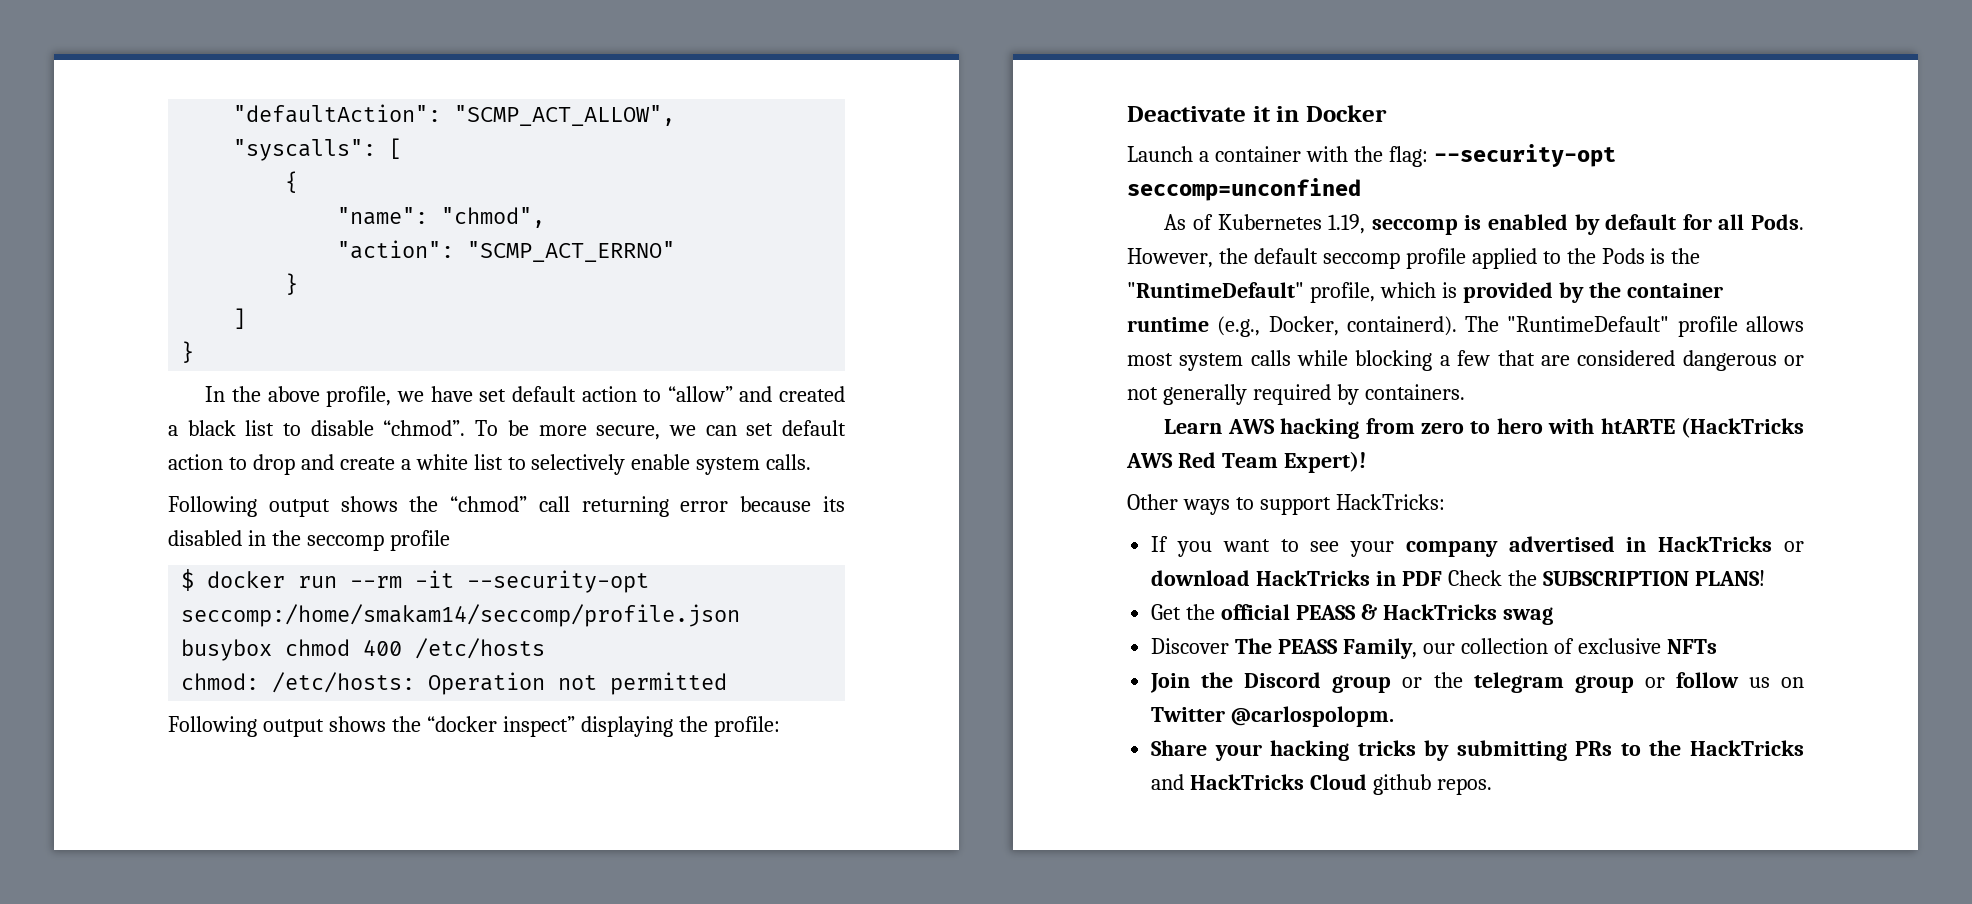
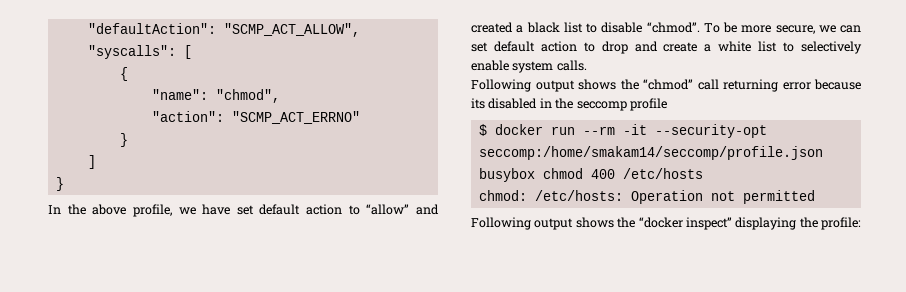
[1127,105,1387,122] [1127,144,1616,167] [1127,178,1361,201] [1164,214,1804,235] [1127,248,1701,269] [1127,282,1723,303] [1127,316,1804,337] [1127,350,1804,371] [1127,384,1465,405] [1164,417,1804,439] [1126,451,1366,473] [1127,494,1445,515] [1151,536,1804,557] [1151,570,1765,586] [1151,604,1553,625] [1151,638,1717,659] [1150,672,1804,693] [1151,706,1395,727] [1151,740,1804,761] [1151,774,1492,795] // Deactivate it in Docker // Launch a container with the flag: --security-opt seccomp=unconfined // As of Kubernetes 1.19, seccomp is enabled by default for all Pods. However, the default seccomp profile applied to the Pods is the "RuntimeDefault" profile, which is provided by the container runtime (e.g., Docker, containerd). The "RuntimeDefault" profile allows most system calls while blocking a few that are considered dangerous or not generally required by containers. // Learn AWS hacking from zero to hero with htARTE (HackTricks AWS Red Team Expert)! // Other ways to support HackTricks: // If you want to see your company advertised in HackTricks or download HackTricks in PDF Check the SUBSCRIPTION PLANS! // Get the official PEASS & HackTricks swag // Discover The PEASS Family, our collection of exclusive NFTs // Join the Discord group or the telegram group or follow us on Twitter @carlospolopm. // Share your hacking tricks by submitting PRs to the HackTricks and HackTricks Cloud github repos. -> (861, 223) none

